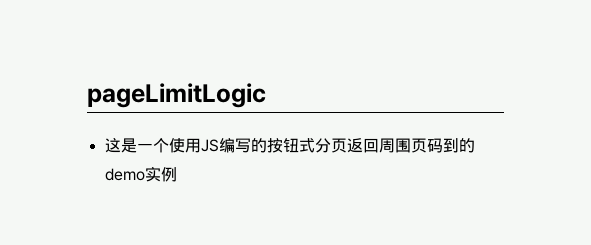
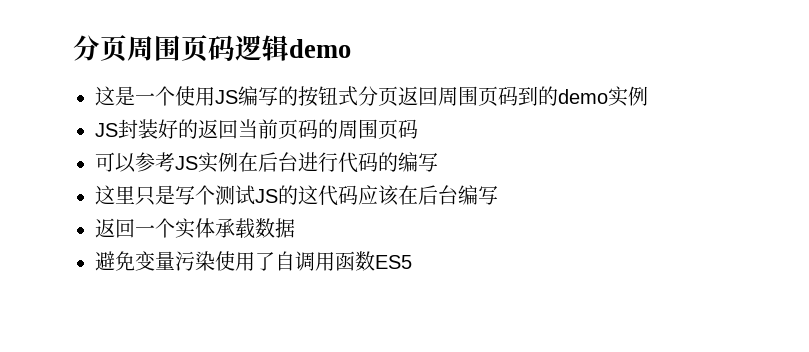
[87,83,266,108] pageLimitLogic -> [73,35,351,62] 分页周围页码逻辑demo
(177, 174) none -> [95,119,418,139] [95,152,438,173] [95,185,498,206] [95,218,295,239] [95,251,412,271] // JS封装好的返回当前页码的周围页码 // 可以参考JS实例在后台进行代码的编写 // 这里只是写个测试JS的这代码应该在后台编写 // 返回一个实体承载数据 // 避免变量污染使用了自调用函数ES5

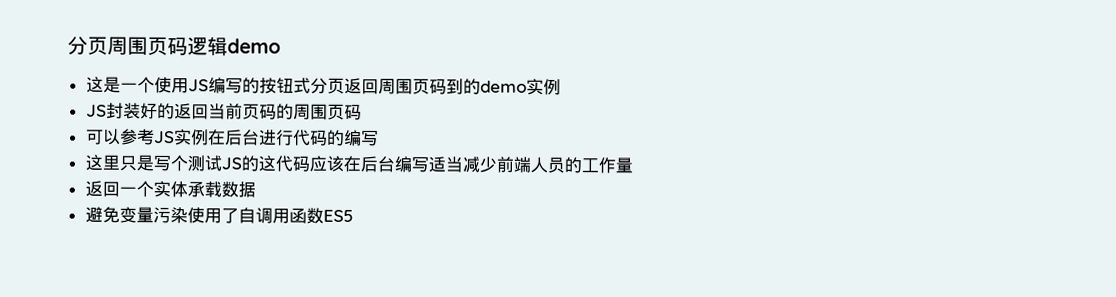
(498, 195) none -> [427,156,633,174] 适当减少前端人员的工作量

